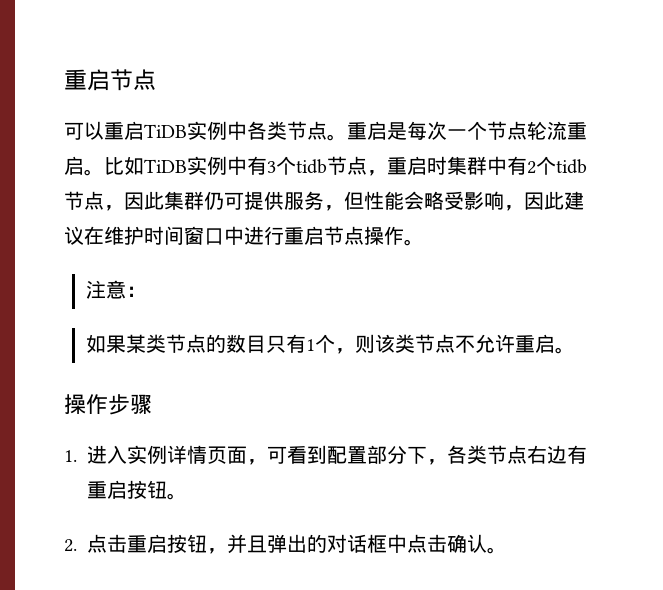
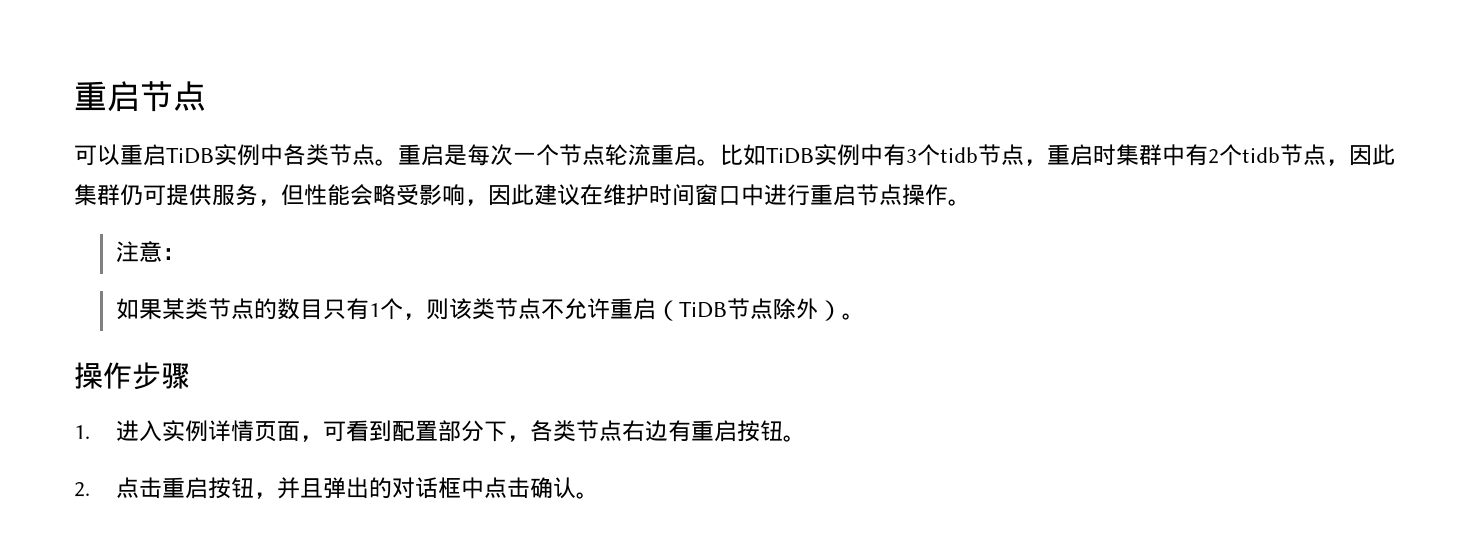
(556, 343) none -> [656,298,843,321] （TiDB节点除外）

